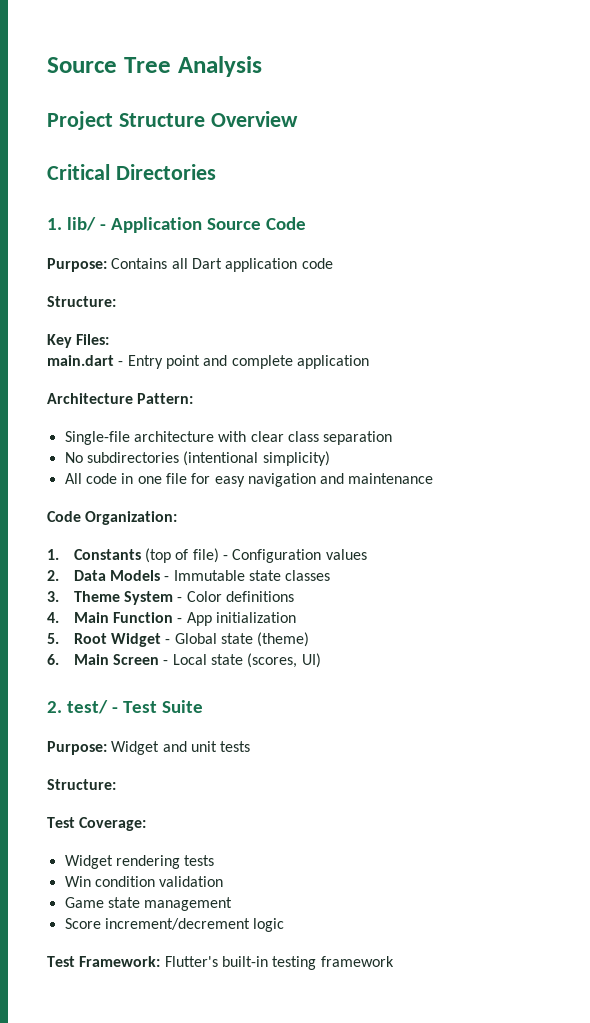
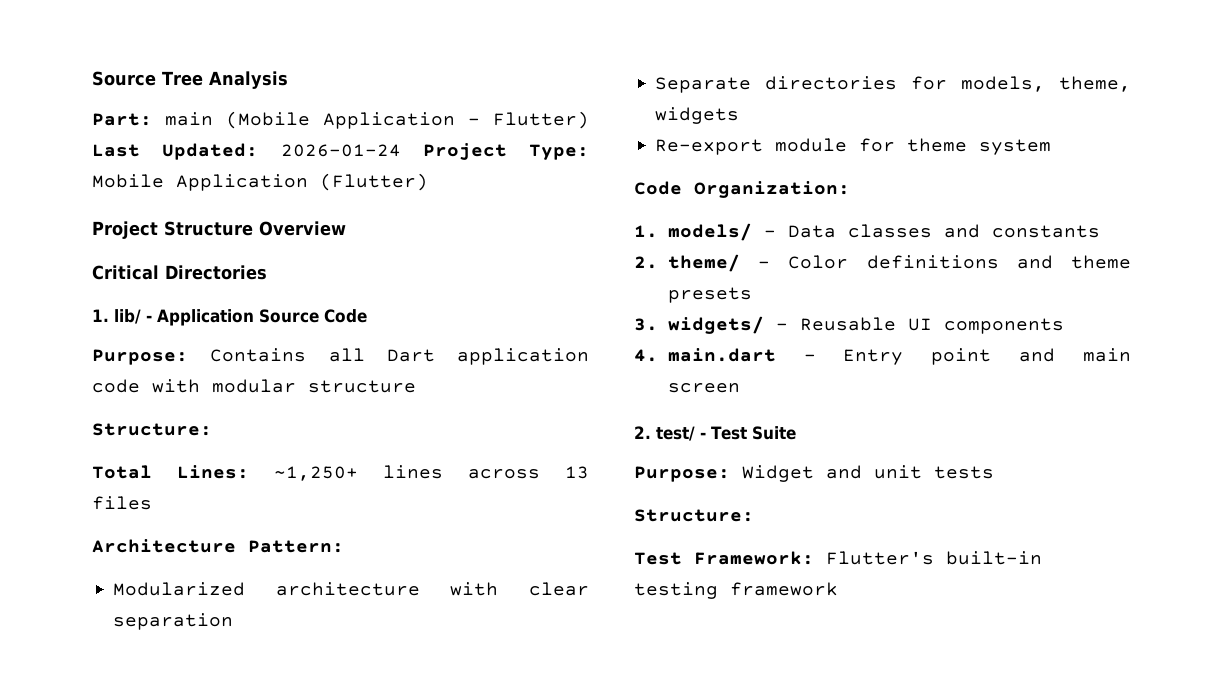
(262, 66) none -> [92,111,589,129] [92,143,589,160] [92,173,428,191] // Part: main (Mobile Application - Flutter) Last Updated: 2026-01-24 Project Type: Mobile Application (Flutter)
[47,296,116,307] [47,334,110,348] // Structure: // Key Files: // -> [152,379,416,393] [92,423,212,436] [92,465,589,481] [92,496,152,510] [92,539,344,553] [113,582,589,596] [113,613,234,630] [655,76,1131,93] [655,107,740,124] [655,138,1052,155] [634,181,850,198] [634,223,1100,241] [634,254,1131,272] [667,287,752,303] [634,316,1064,334] [634,349,658,362] with modular structure // Structure: // Total Lines: ~1,250+ lines across 13 files // Architecture Pattern: // Modularized architecture with clear separation // Separate directories for models, theme, widgets // Re-export module for theme system // Code Organization: // 1. models/ - Data classes and constants // 2. theme/ - Color definitions and theme presets // 3. widgets/ - Reusable UI components // 4.
[231,355,369,369] [47,393,194,404] [64,431,393,445] [64,451,330,466] [64,473,434,487] [47,511,178,525] [47,548,367,563] [47,570,331,581] [47,591,295,605] [47,612,297,626] [47,632,310,647] [47,653,321,668] complete application // Architecture Pattern: // Single-file architecture with clear class separation // No subdirectories (intentional simplicity) // All code in one file for easy navigation and maintenance // Code Organization: // 1. Constants (top of file) - Configuration values // 2. Data Models - Immutable state classes // 3. Theme System - Color definitions // 4. Main Function - App initialization // 5. Root Widget - Global state (theme) // 6. Main Screen - Local state (scores, UI) -> [1083,348,1131,362] [667,383,740,393] main screen
[47,817,147,831] [64,855,215,869] [64,876,224,887] [64,897,233,911] [64,918,285,932] // Test Coverage: // Widget rendering tests // Win condition validation // Game state management // Score increment/decrement logic -> (754, 515) none

